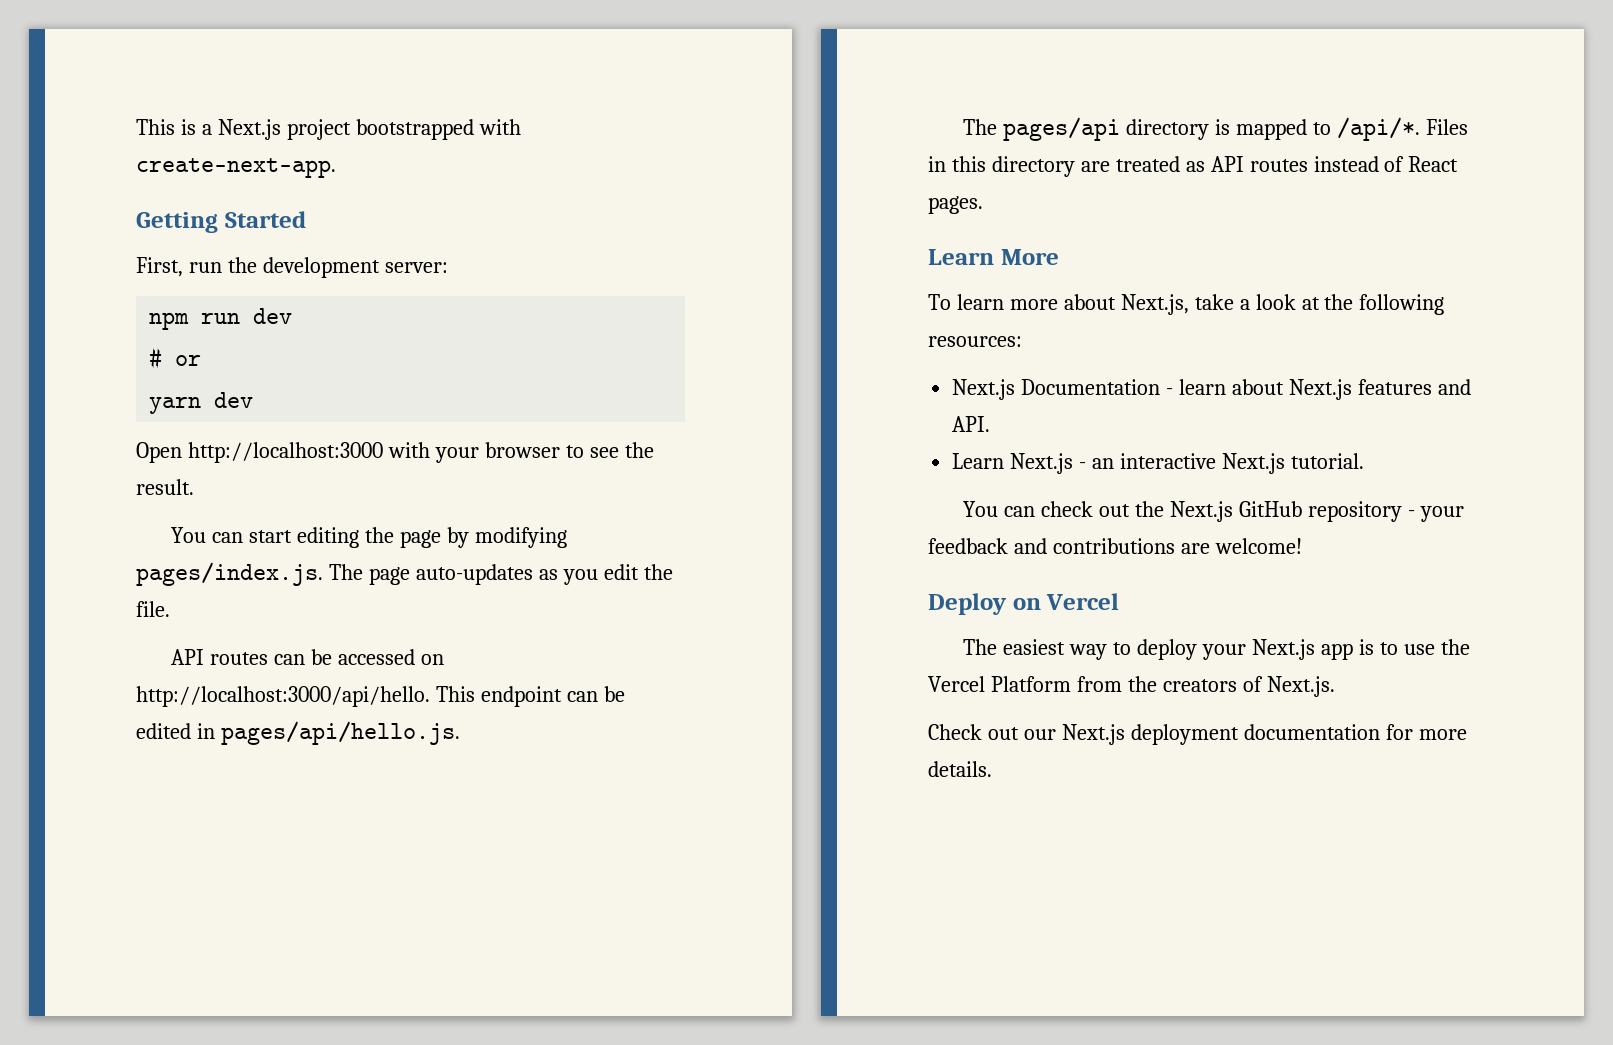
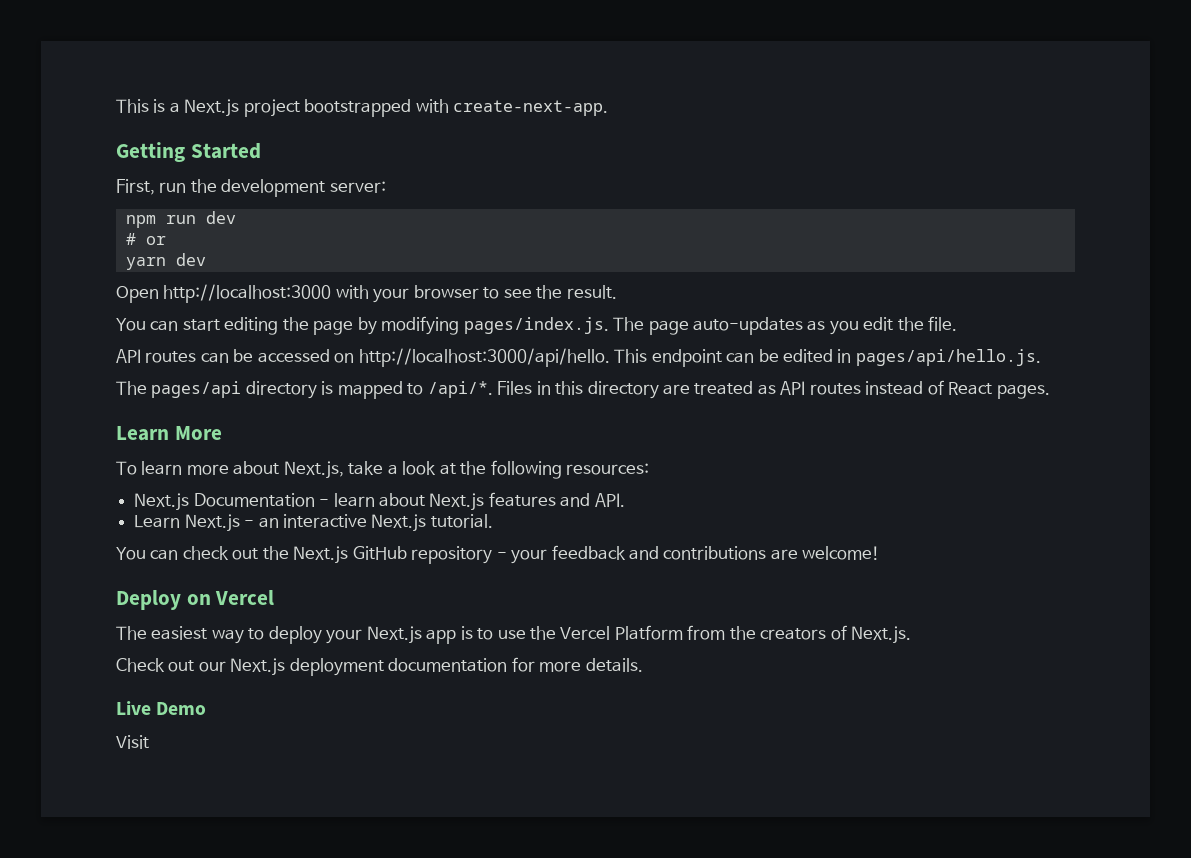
(992, 769) none -> [116,701,207,715] [116,735,149,749] // Live Demo // Visit

